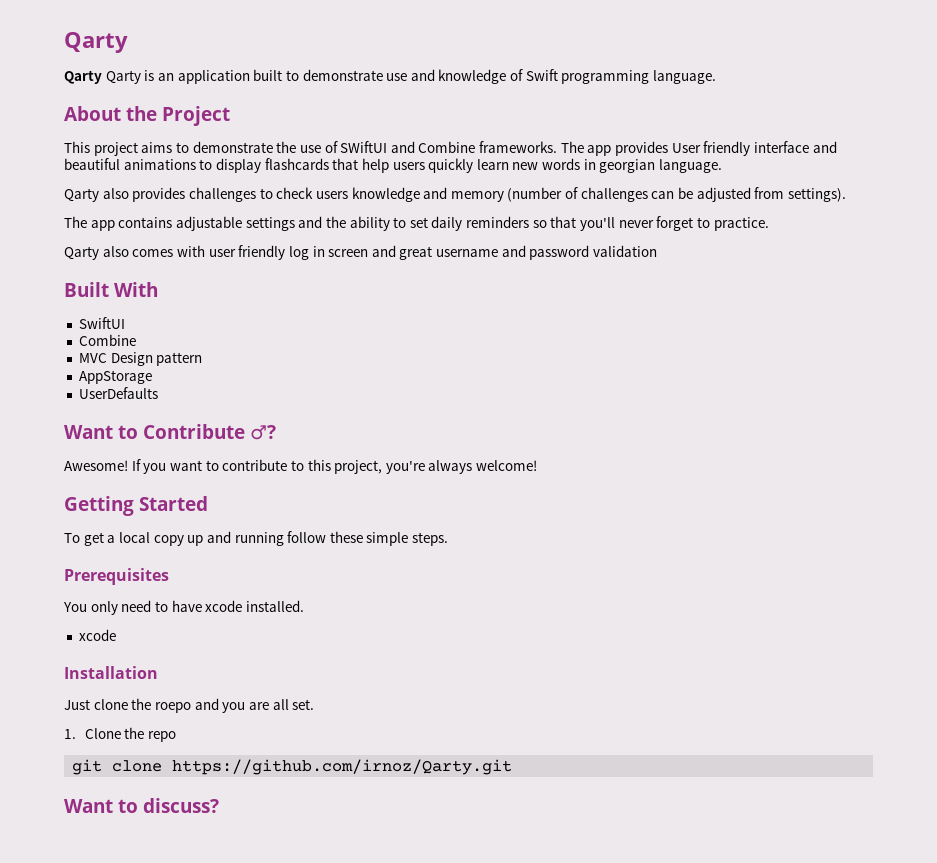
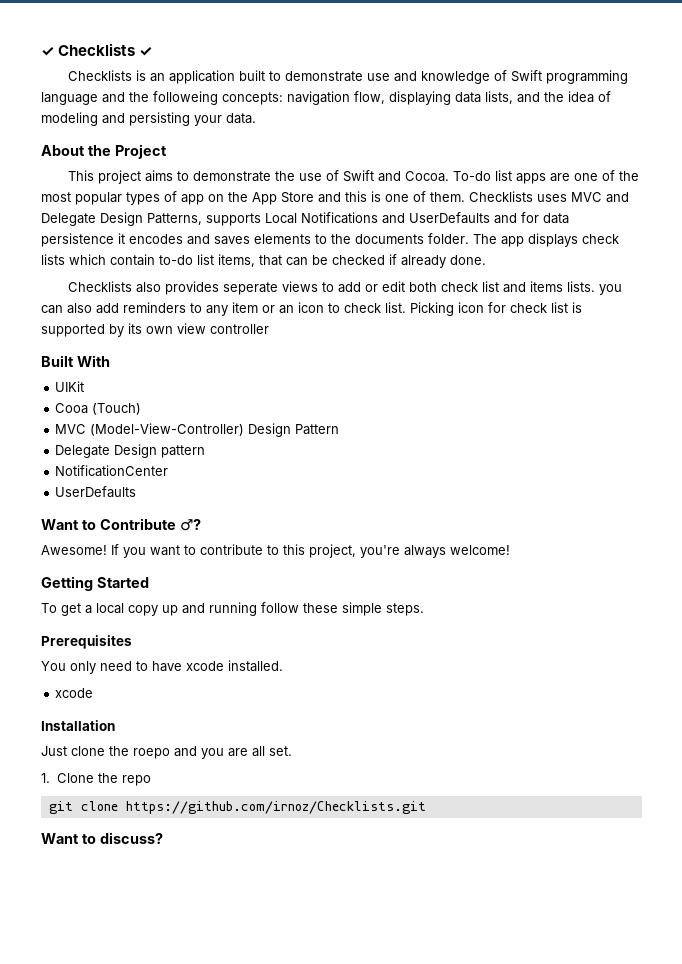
[64,32,128,53] [64,70,141,84] Qarty // Qarty Qarty -> [41,43,153,56] [68,70,133,81] ✓ Checklists ✓ // Checklists
[653,70,717,84] language. -> [41,91,611,105] [41,112,256,126] language and the followeing concepts: navigation flow, displaying data lists, and the idea of modeling and persisting your data.
[340,141,837,156] [64,158,723,173] [64,187,846,202] [64,216,769,231] [64,245,658,260] [64,282,158,297] [78,317,125,329] [78,334,136,346] [78,353,107,363] SWiftUI and Combine frameworks. The app provides User friendly interface and beautiful animations to display flashcards that help users quickly learn new words in georgian language. // Qarty also provides challenges to check users knowledge and memory (number of challenges can be adjusted from settings). // The app contains adjustable settings and the ability to set daily reminders so that you'll never forget to practice. // Qarty also comes with user friendly log in screen and great username and password validation // Built With // SwiftUI // Combine // MVC -> [343,170,640,184] [41,191,629,205] [41,212,569,226] [41,233,619,247] [41,254,486,268] [68,281,623,295] [41,302,582,316] [41,323,269,337] [41,355,110,367] [55,381,85,392] [55,403,142,415] [55,423,340,437] [55,445,111,458] Swift and Cocoa. To-do list apps are one of the most popular types of app on the App Store and this is one of them. Checklists uses MVC and Delegate Design Patterns, supports Local Notifications and UserDefaults and for data persistence it encodes and saves elements to the documents folder. The app displays check lists which contain to-do list items, that can be checked if already done. // Checklists also provides seperate views to add or edit both check list and items lists. you can also add reminders to any item or an icon to check list. Picking icon for check list is supported by its own view controller // Built With // UIKit // Cooa (Touch) // MVC (Model-View-Controller) Design Pattern // Delegate
[78,370,152,384] AppStorage -> [55,465,169,477] NotificationCenter
[172,759,513,775] https://github.com/irnoz/Qarty.git -> [125,801,426,814] https://github.com/irnoz/Checklists.git

